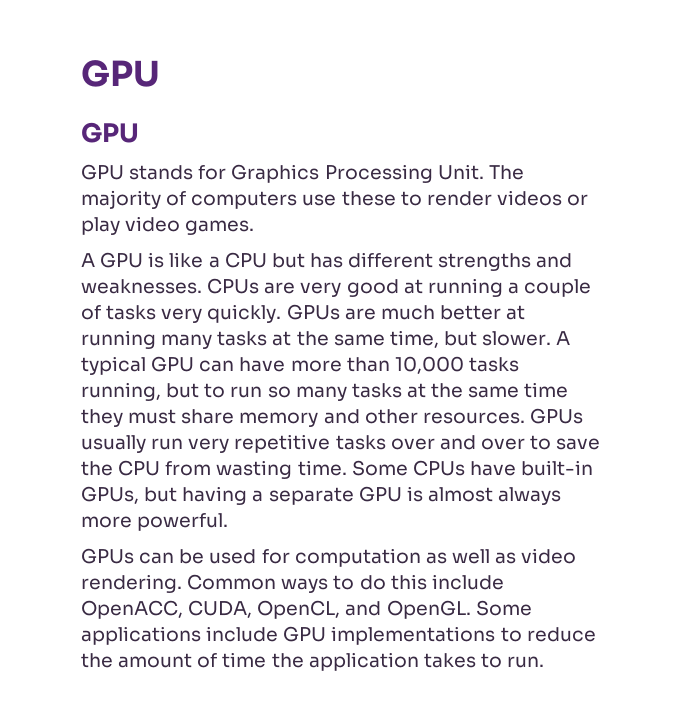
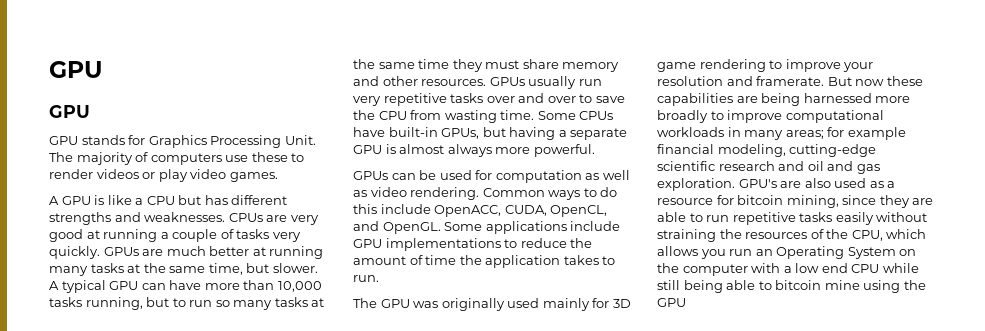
(545, 662) none -> [353,298,631,311] [657,59,874,72] [657,76,923,86] [657,93,911,106] [657,110,884,123] [657,127,906,140] [657,144,877,157] [657,161,880,174] [657,178,896,191] [657,195,934,208] [657,212,928,225] [657,229,927,242] [657,246,917,259] [657,263,919,276] [657,280,926,293] [657,298,686,307] // The GPU was originally used mainly for 3D game rendering to improve your resolution and framerate. But now these capabilities are being harnessed more broadly to improve computational workloads in many areas; for example financial modeling, cutting-edge scientific research and oil and gas exploration. GPU's are also used as a resource for bitcoin mining, since they are able to run repetitive tasks easily without straining the resources of the CPU, which allows you run an Operating System on the computer with a low end CPU while still being able to bitcoin mine using the GPU

